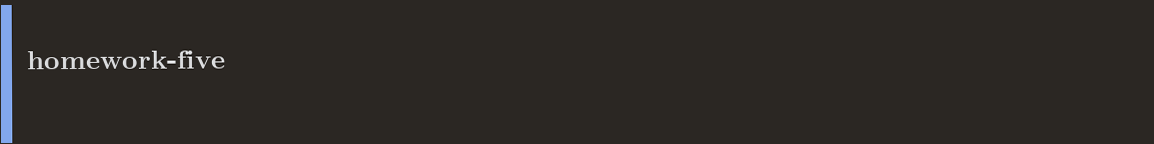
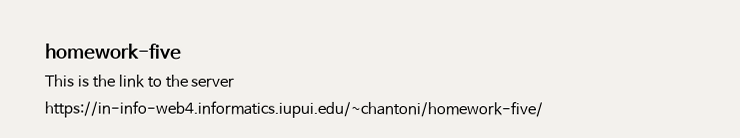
(225, 60) none -> [44,74,235,88] [44,100,543,119] // This is the link to the server // https://in-info-web4.informatics.iupui.edu/~chantoni/homework-five/

